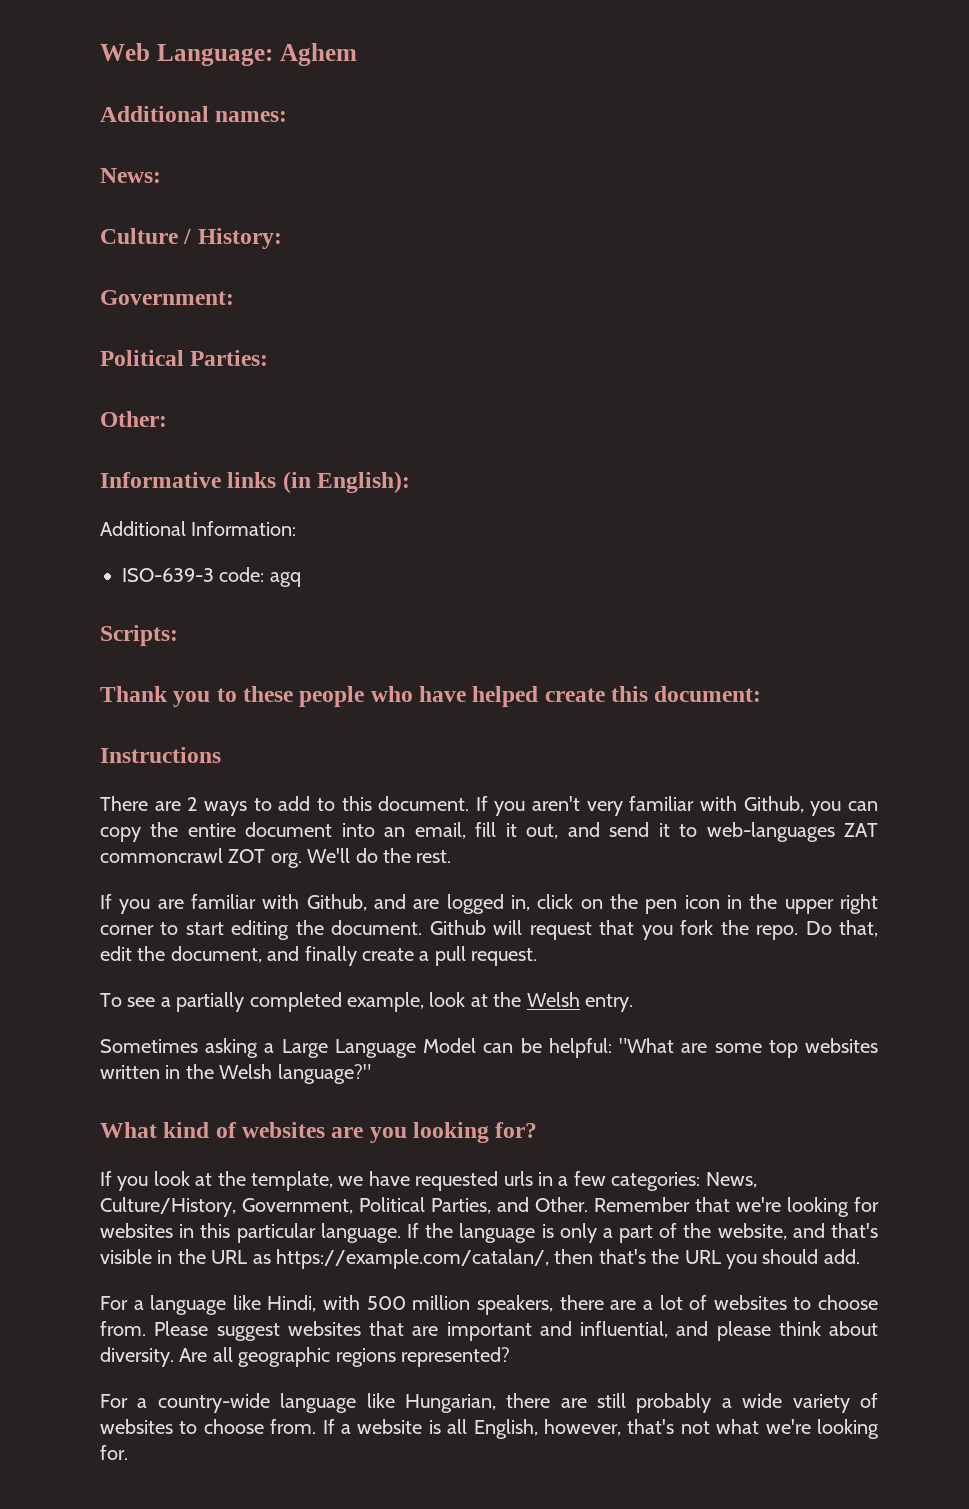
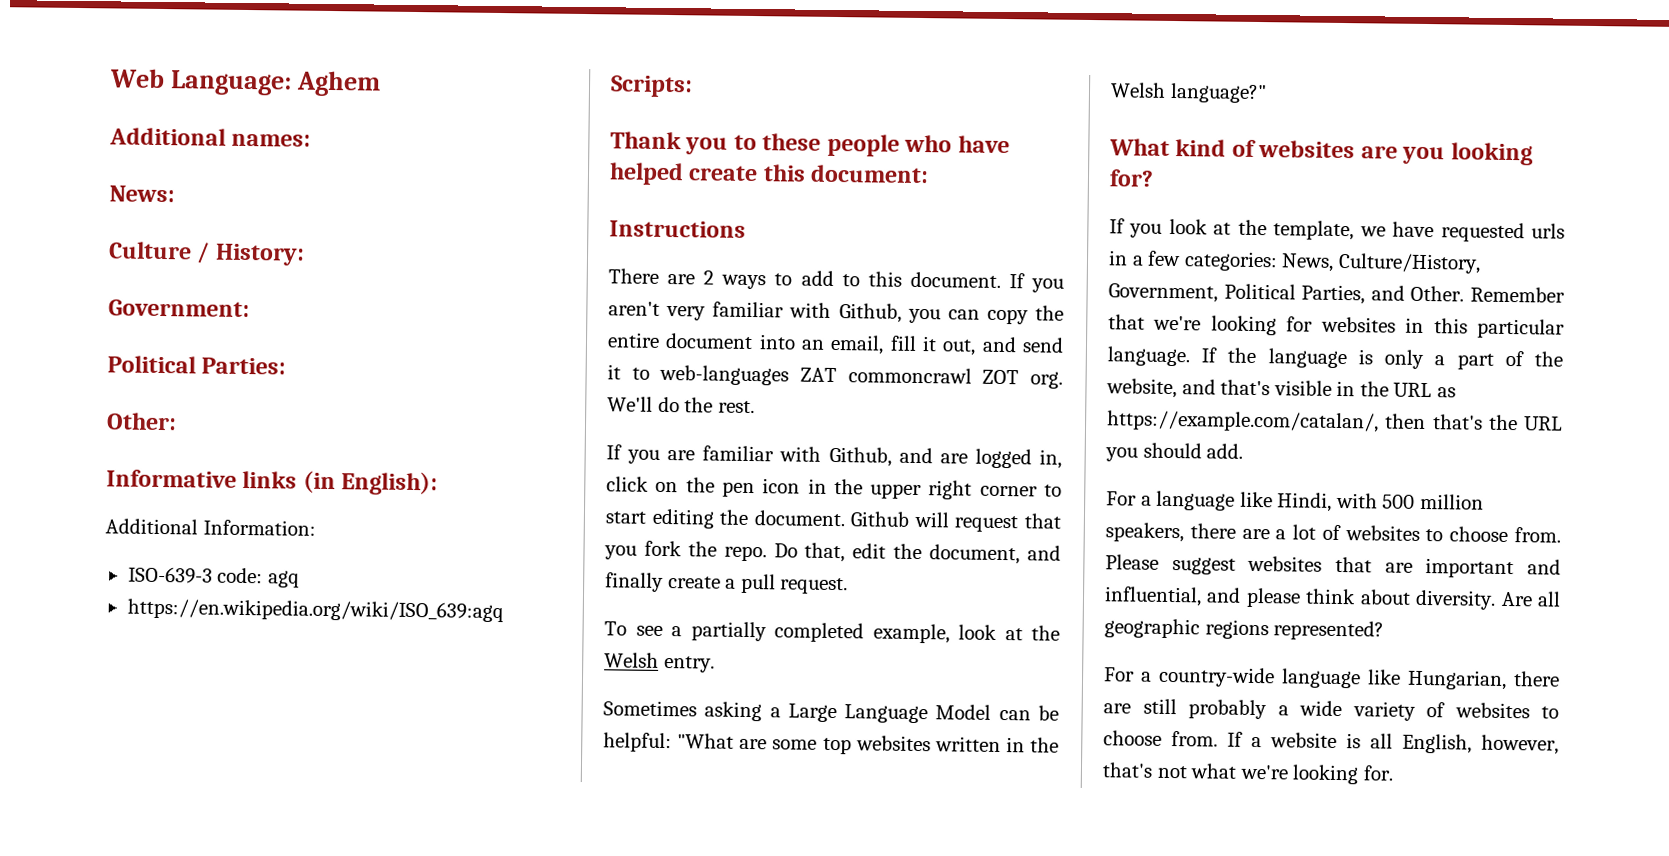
(301, 579) none -> [126,598,504,623] // https://en.wikipedia.org/wiki/ISO_639:agq

